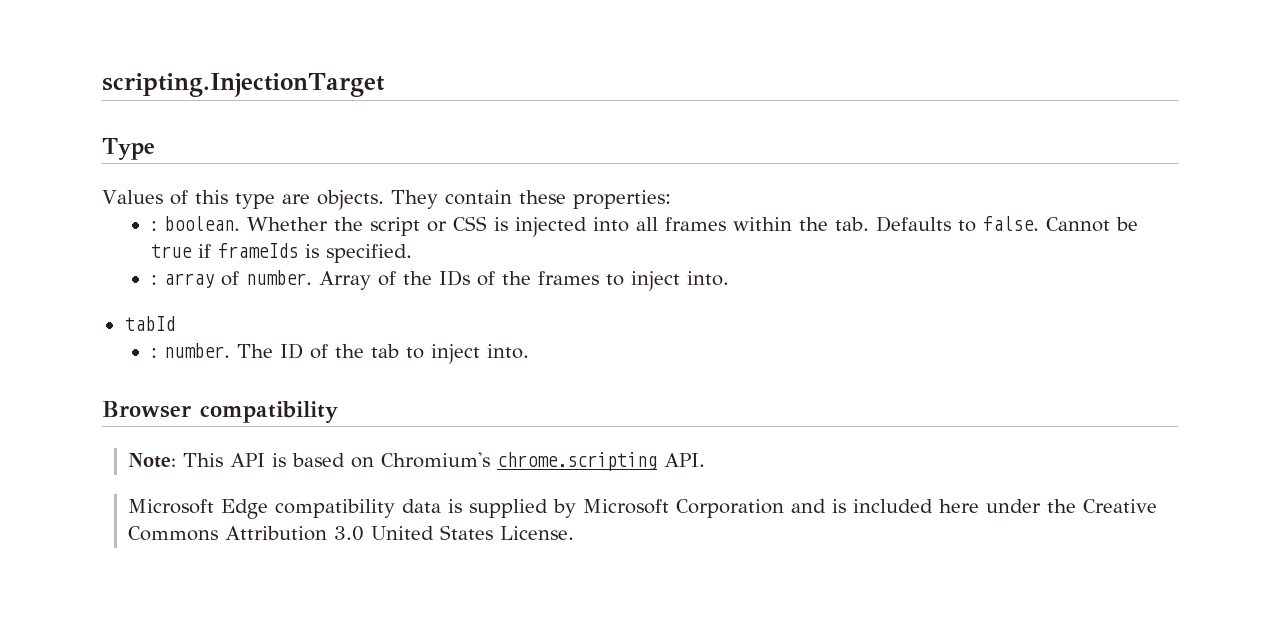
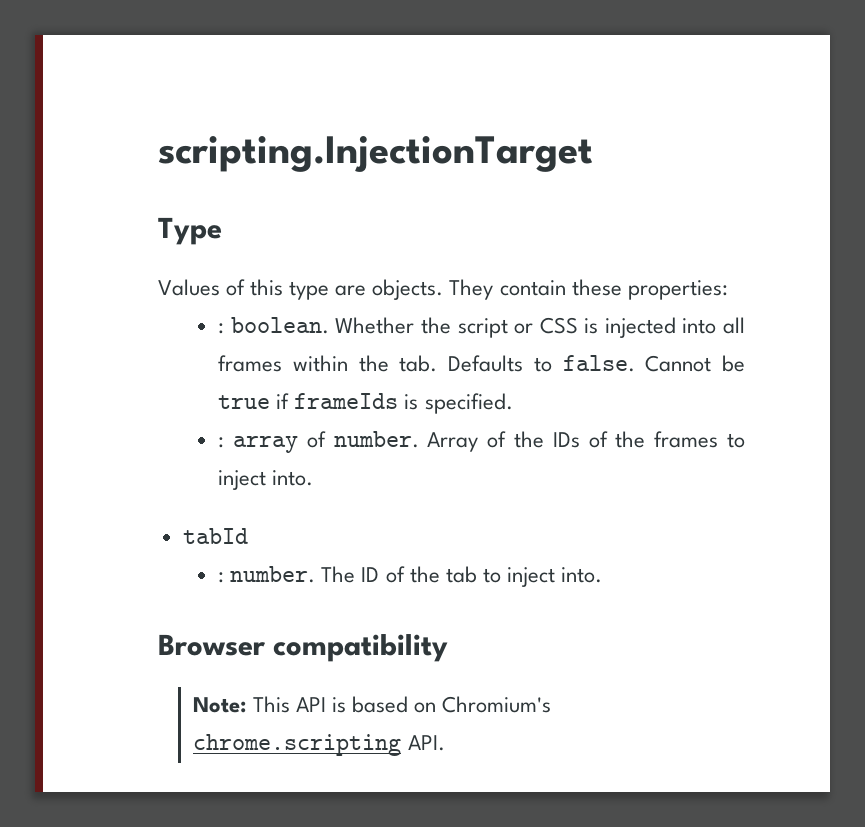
[128,499,1158,519] [128,525,575,541] // Microsoft Edge compatibility data is supplied by Microsoft Corporation and is included here under the Creative Commons Attribution 3.0 United States License. -> (445, 743) none

